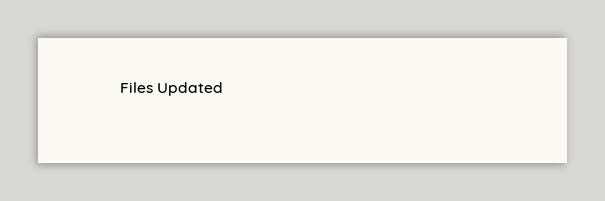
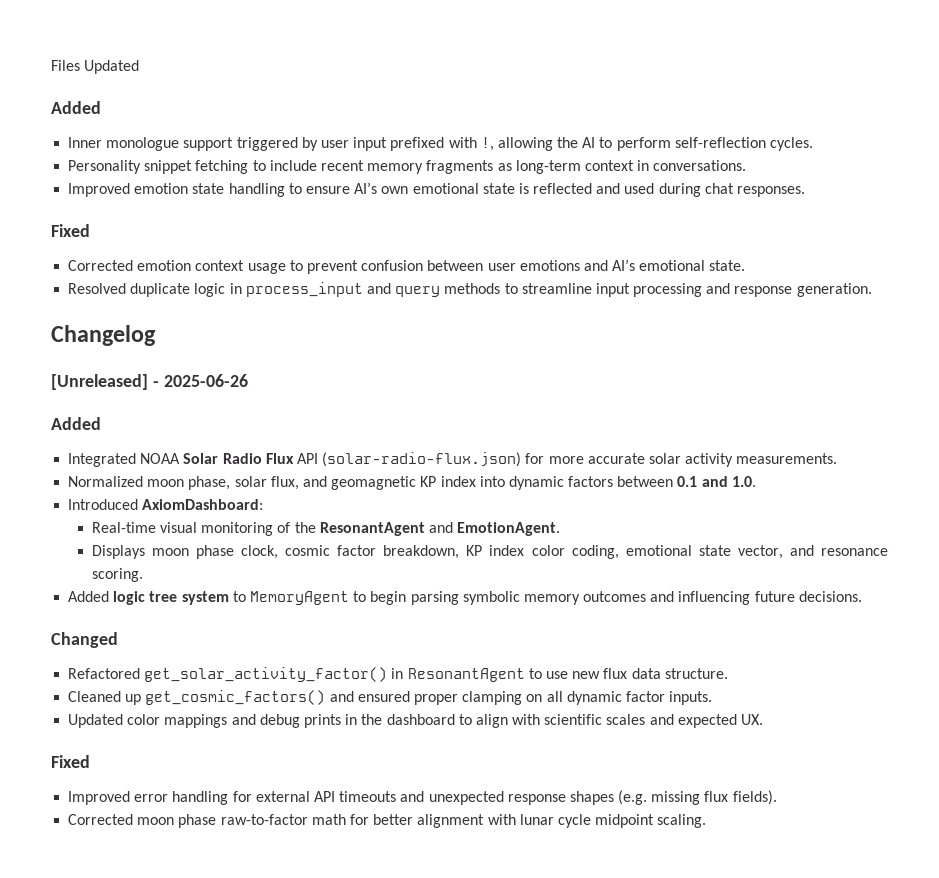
(224, 89) none -> [51,101,101,114] [68,137,814,151] [68,160,747,174] [68,182,806,197] [51,224,90,237] [68,259,746,274] [68,282,872,297] [51,325,156,346] [51,374,248,390] [51,417,101,430] [68,452,838,467] [68,476,756,490] [68,499,264,510] [91,522,561,536] [91,545,889,559] [91,568,143,582] [68,591,862,605] [51,632,118,648] [68,667,728,682] [68,690,713,705] [68,714,764,728] [51,755,90,768] [68,790,777,805] [68,814,707,828] // Added // Inner monologue support triggered by user input prefixed with !, allowing the AI to perform self-reflection cycles. // Personality snippet fetching to include recent memory fragments as long-term context in conversations. // Improved emotion state handling to ensure AI’s own emotional state is reflected and used during chat responses. // Fixed // Corrected emotion context usage to prevent confusion between user emotions and AI’s emotional state. // Resolved duplicate logic in process_input and query methods to streamline input processing and response generation. // Changelog // [Unreleased] - 2025-06-26 // Added // Integrated NOAA Solar Radio Flux API (solar-radio-flux.json) for more accurate solar activity measurements. // Normalized moon phase, solar flux, and geomagnetic KP index into dynamic factors between 0.1 and 1.0. // Introduced AxiomDashboard: // Real-time visual monitoring of the ResonantAgent and EmotionAgent. // Displays moon phase clock, cosmic factor breakdown, KP index color coding, emotional state vector, and resonance scoring. // Added logic tree system to MemoryAgent to begin parsing symbolic memory outcomes and influencing future decisions. // Changed // Refactored get_solar_activity_factor() in ResonantAgent to use new flux data structure. // Cleaned up get_cosmic_factors() and ensured proper clamping on all dynamic factor inputs. // Updated color mappings and debug prints in the dashboard to align with scientific scales and expected UX. // Fixed // Improved error handling for external API timeouts and unexpected response shapes (e.g. missing flux fields). // Corrected moon phase raw-to-factor math for better alignment with lunar cycle midpoint scaling.

